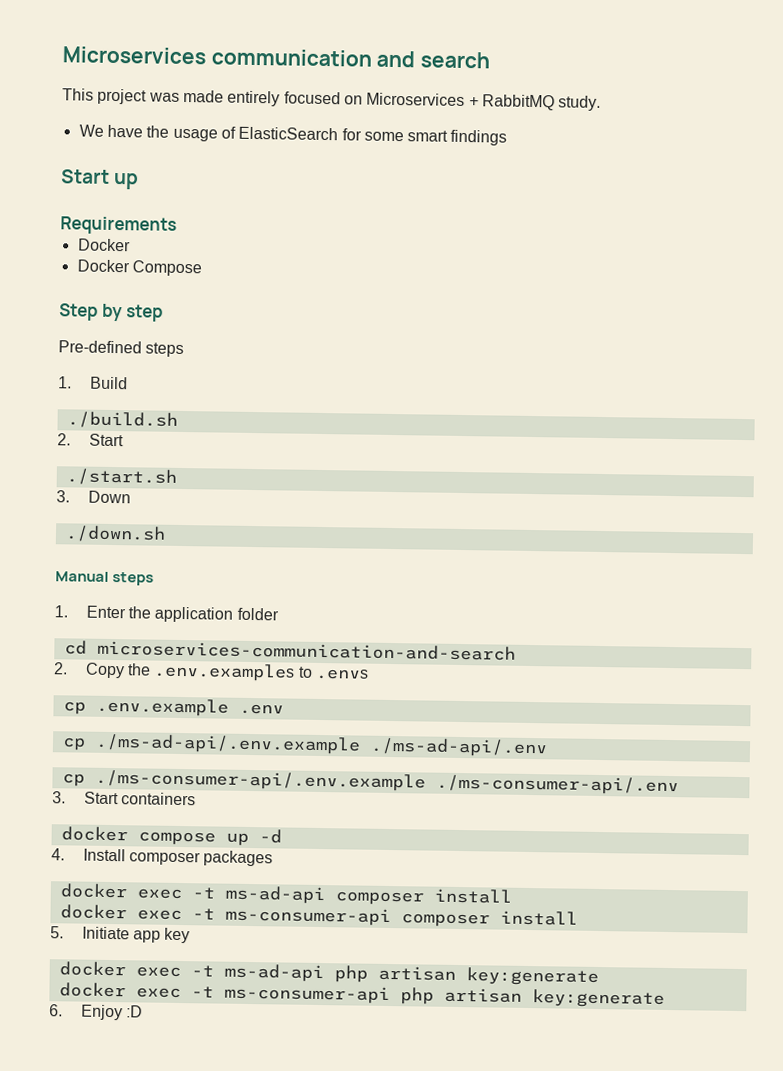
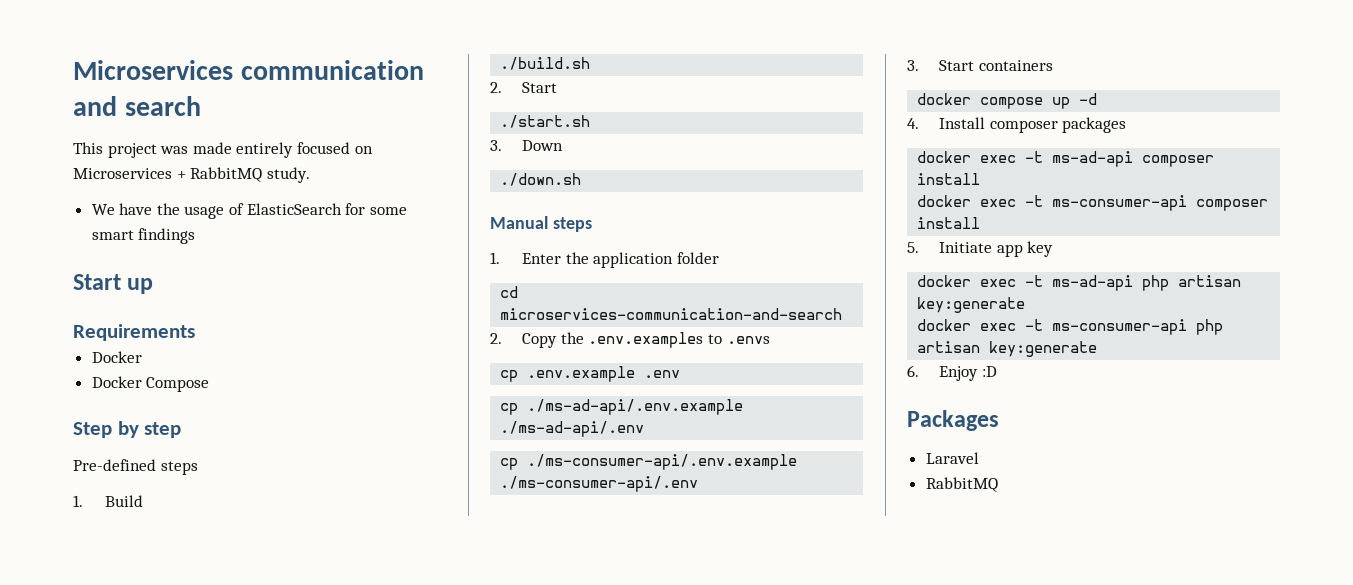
(143, 1011) none -> [907,410,999,431] [925,452,979,464] [925,477,998,492] // Packages // Laravel // RabbitMQ

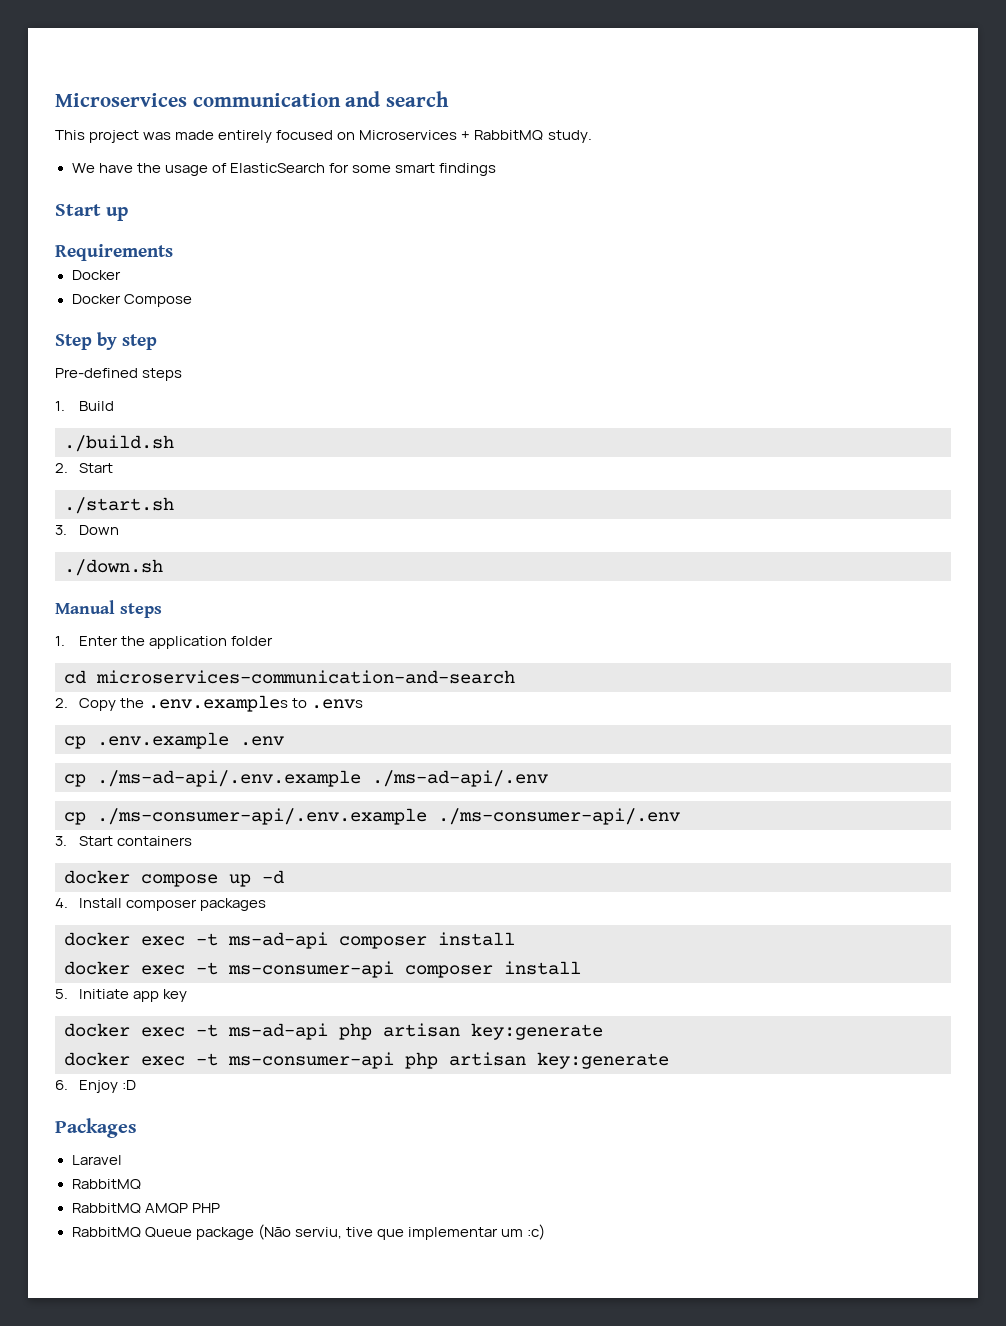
(998, 484) none -> [71,1203,220,1214] [71,1224,545,1240] // RabbitMQ AMQP PHP // RabbitMQ Queue package (Não serviu, tive que implementar um :c)

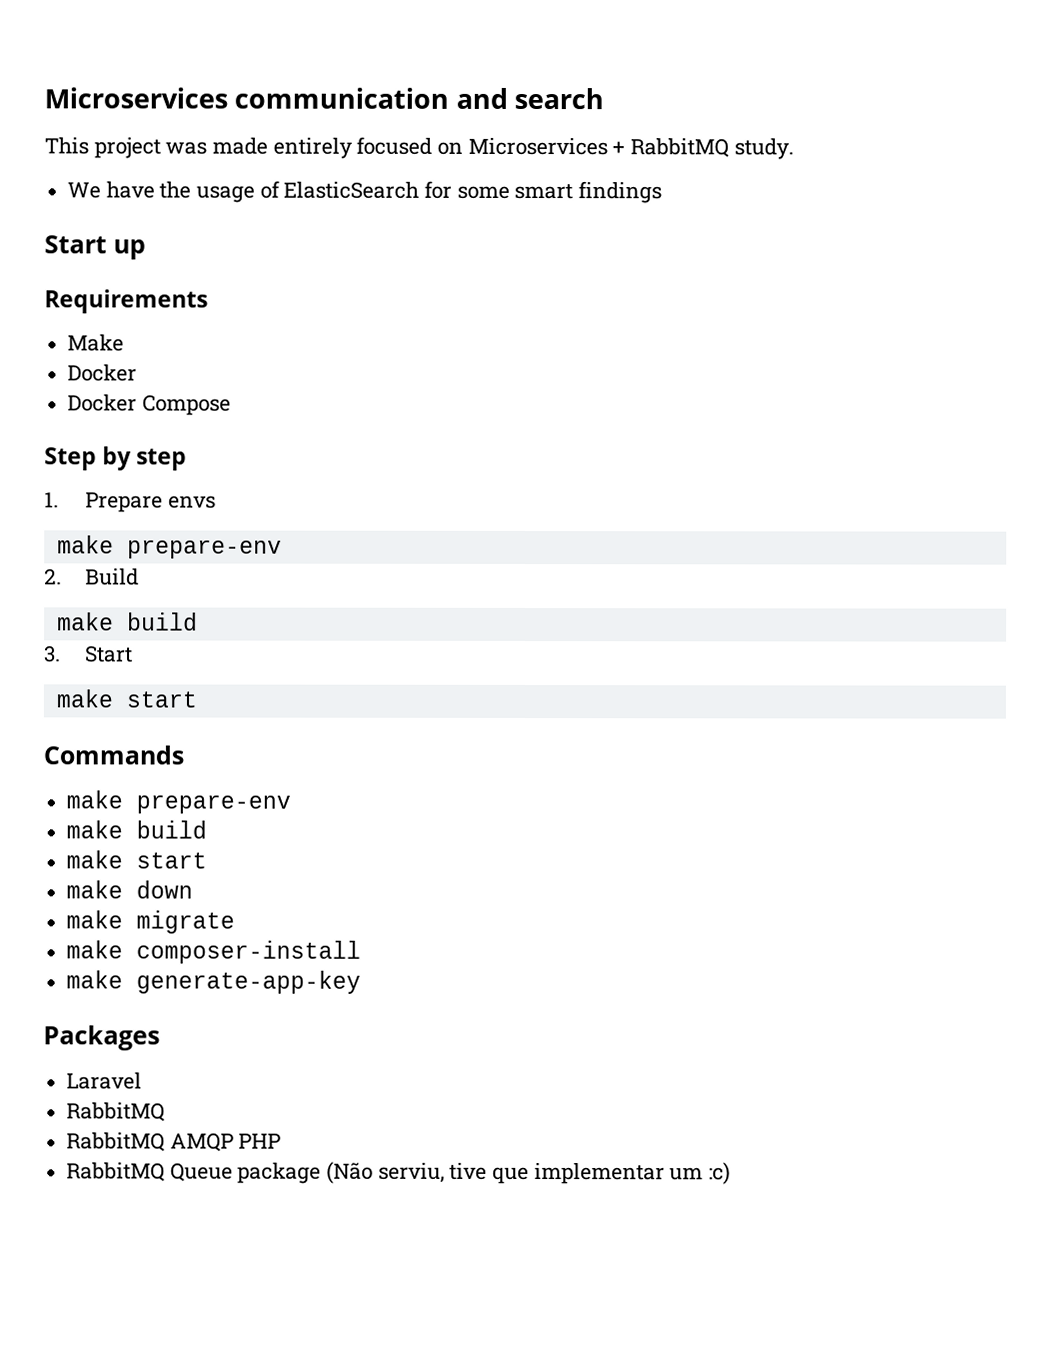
(173, 252) none -> [67,334,125,352] // Make
[55,368,183,381] [55,401,115,411] [64,435,174,452] [55,463,114,473] [64,497,174,514] [55,525,120,535] [64,559,163,576] [55,600,162,618] [55,636,274,649] [64,670,515,684] [55,695,364,712] [64,732,284,749] [64,770,548,787] [64,808,680,825] [55,836,193,846] [64,870,284,887] [55,898,267,911] [64,932,515,949] [64,961,581,978] [55,989,188,1002] [64,1023,603,1040] [64,1052,669,1069] [55,1080,137,1093] Pre-defined steps // 1. Build // ./build.sh // 2. Start // ./start.sh // 3. Down // ./down.sh // Manual steps // 1. Enter the application folder // cd microservices-communication-and-search // 2. Copy the .env.examples to .envs // cp .env.example .env // cp ./ms-ad-api/.env.example ./ms-ad-api/.env // cp ./ms-consumer-api/.env.example ./ms-consumer-api/.env // 3. Start containers // docker compose up -d // 4. Install composer packages // docker exec -t ms-ad-api composer install // docker exec -t ms-consumer-api composer install // 5. Initiate app key // docker exec -t ms-ad-api php artisan key:generate // docker exec -t ms-consumer-api php artisan key:generate // 6. Enjoy :D -> [44,492,216,513] [56,535,282,559] [44,568,139,586] [56,612,198,631] [44,645,133,663] [55,689,197,708] [43,745,184,765] [66,790,292,814] [66,820,208,839] [66,850,208,869] [66,880,194,899] [66,910,236,934] [66,940,362,964] [66,970,362,994] 1. Prepare envs // make prepare-env // 2. Build // make build // 3. Start // make start // Commands // make prepare-env // make build // make start // make down // make migrate // make composer-install // make generate-app-key

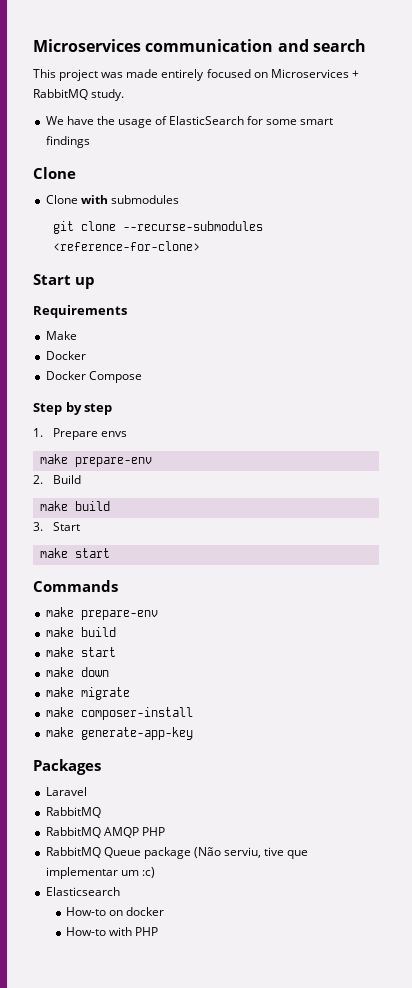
(663, 192) none -> [33,167,76,179] [45,195,179,204] [53,221,264,234] [53,241,201,251] // Clone // Clone with submodules // git clone --recurse-submodules <reference-for-clone>
(732, 1173) none -> [45,887,120,896] [65,907,165,916] [65,927,159,936] // Elasticsearch // How-to on docker // How-to with PHP

